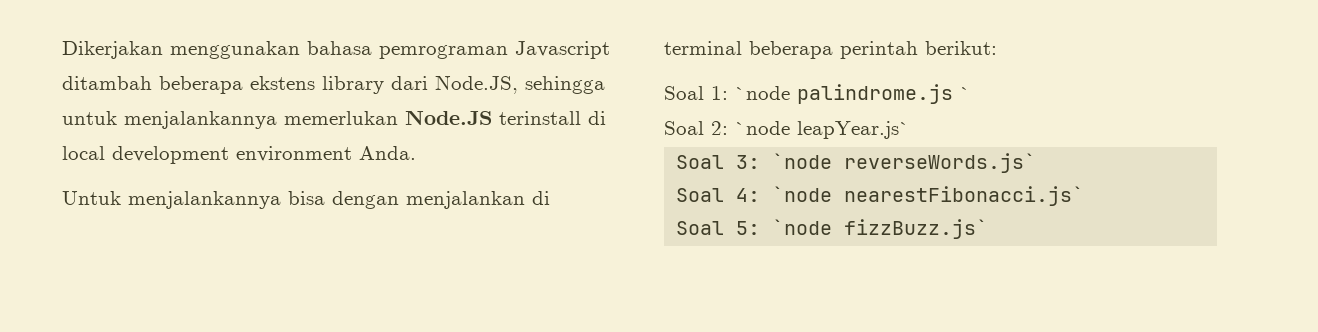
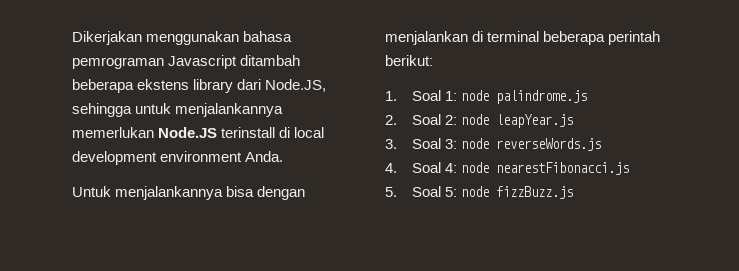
(997, 48) none -> [385,91,397,101] 1.
[735,86,790,100] `node -> [461,90,490,101] node
[960,87,971,100] ` // -> [385,115,397,125] // 2.
[735,121,910,139] [676,153,1037,173] [676,186,1085,206] [676,219,989,239] `node leapYear.js` // Soal 3: `node reverseWords.js` // Soal 4: `node nearestFibonacci.js` // Soal 5: `node fizzBuzz.js` -> [461,114,574,128] [385,138,602,151] [385,162,630,175] [385,186,574,199] node leapYear.js // 3. Soal 3: node reverseWords.js // 4. Soal 4: node nearestFibonacci.js // 5. Soal 5: node fizzBuzz.js

